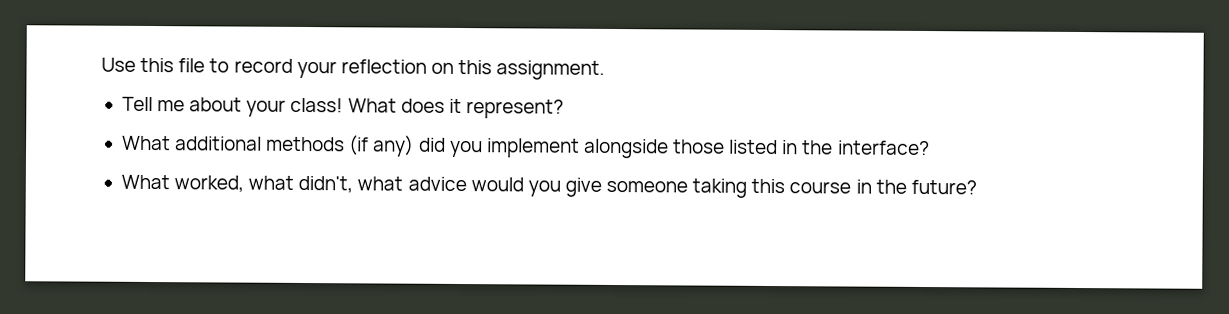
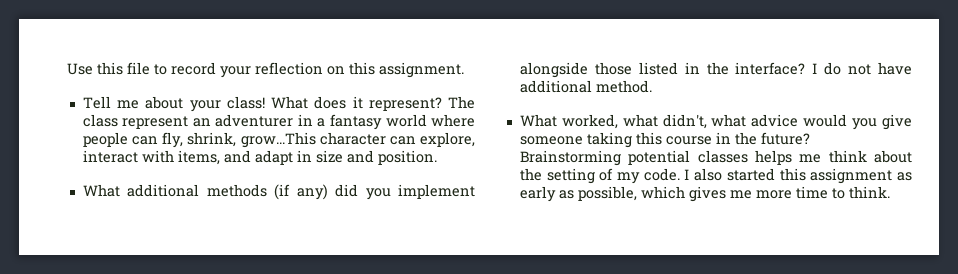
(564, 109) none -> [448,96,475,109] [82,114,476,130] [82,132,475,148] [82,150,437,165] The class represent an adventurer in a fantasy world where people can fly, shrink, grow...This character can explore, interact with items, and adapt in size and position.
(930, 148) none -> [812,62,912,75] [519,80,652,93] I do not have additional method.
(977, 187) none -> [519,150,913,166] [519,168,912,184] [519,186,890,202] Brainstorming potential classes helps me think about the setting of my code. I also started this assignment as early as possible, which gives me more time to think.

